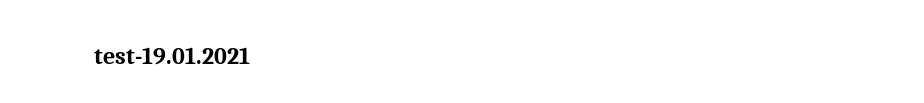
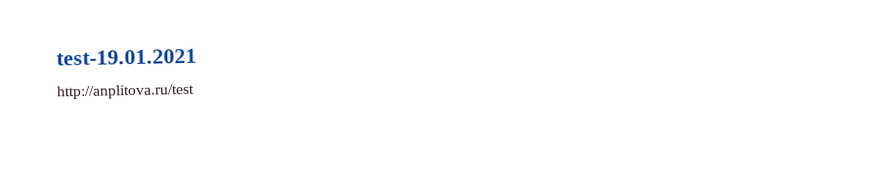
(250, 56) none -> [56,83,195,100] // http://anplitova.ru/test

